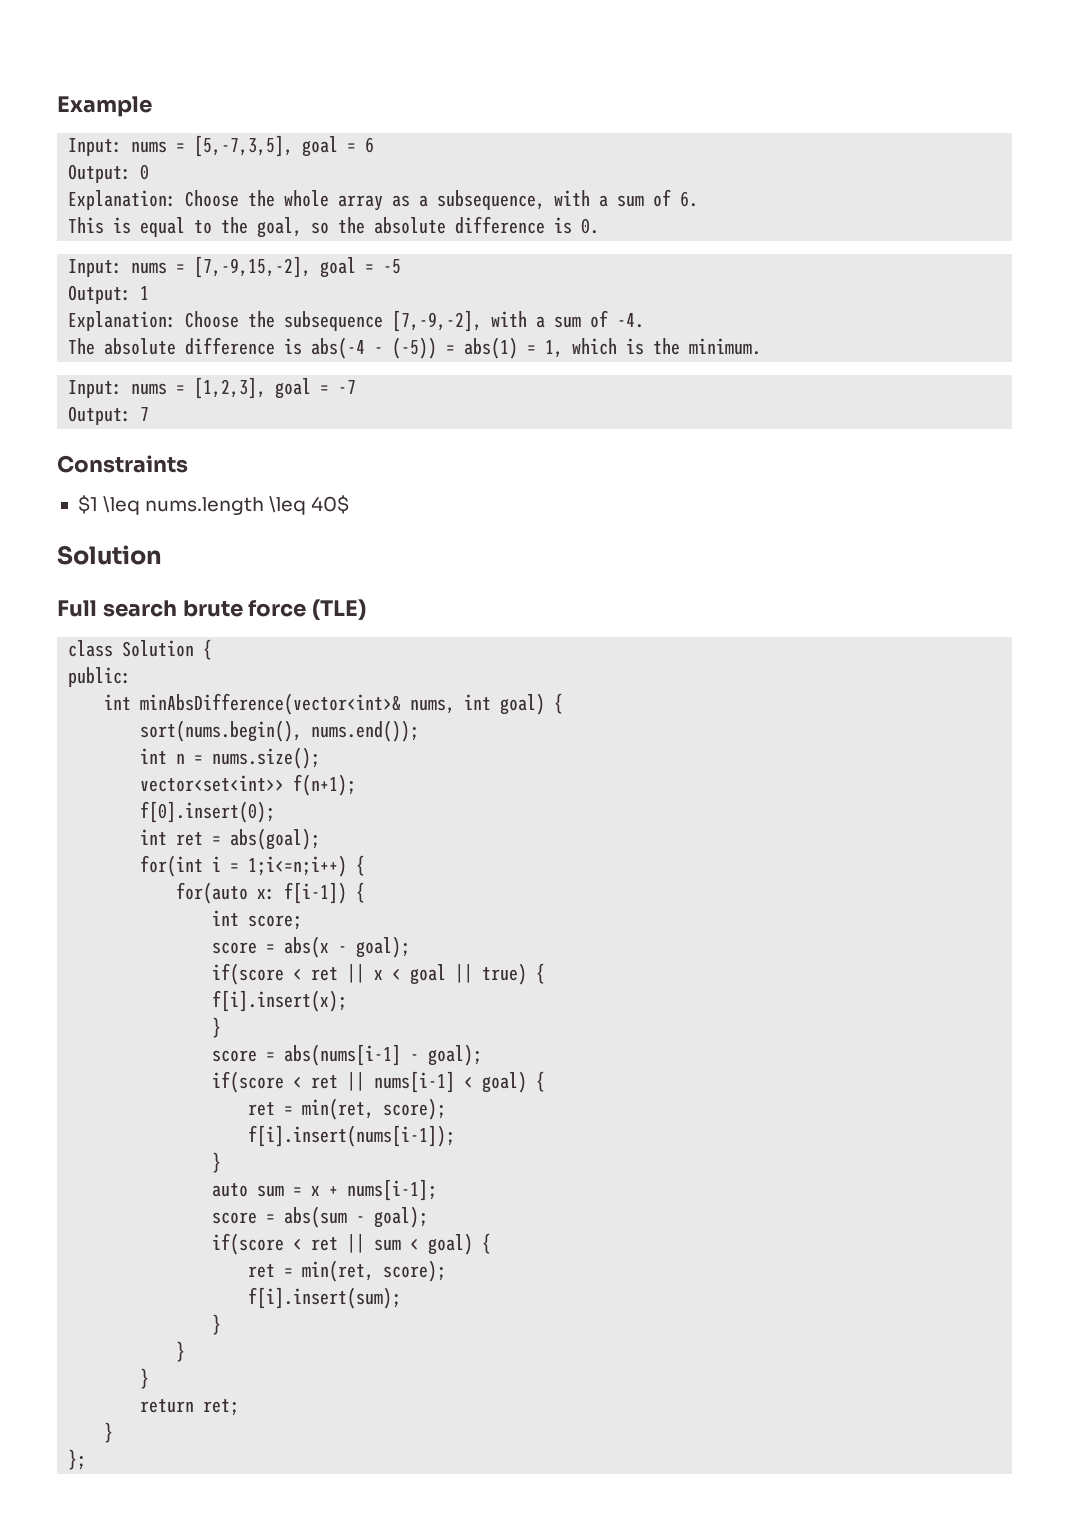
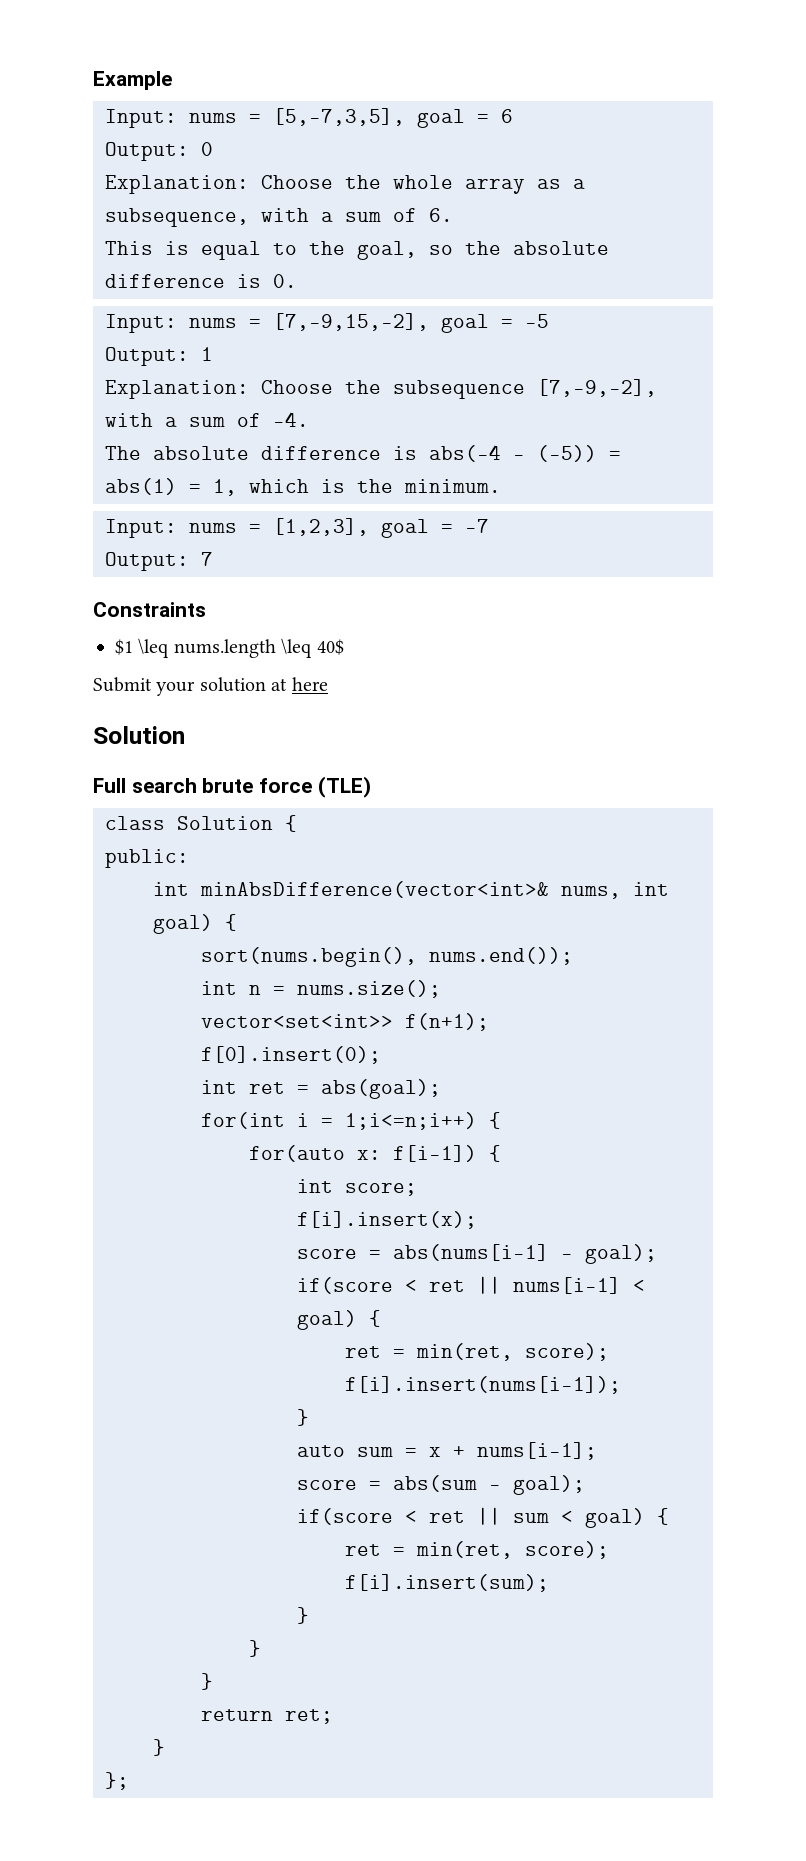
(350, 504) none -> [93,677,328,696] // Submit your solution at here
[212,936,411,958] [212,963,546,985] // score = abs(x - goal); // if(score < ret || x < goal || true) { -> (417, 1189) none
[212,1017,222,1038] // } -> (477, 1220) none

